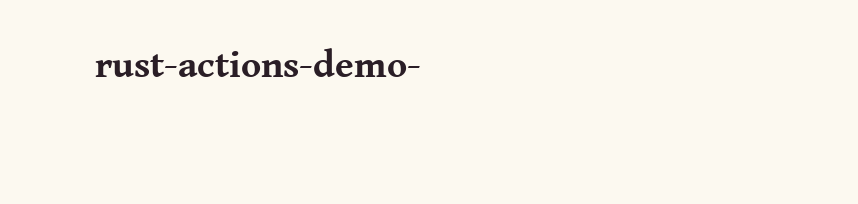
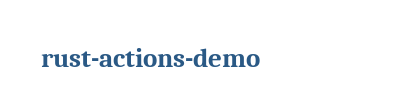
[95,48,421,77] rust-actions-demo- -> [41,48,260,67] rust-actions-demo

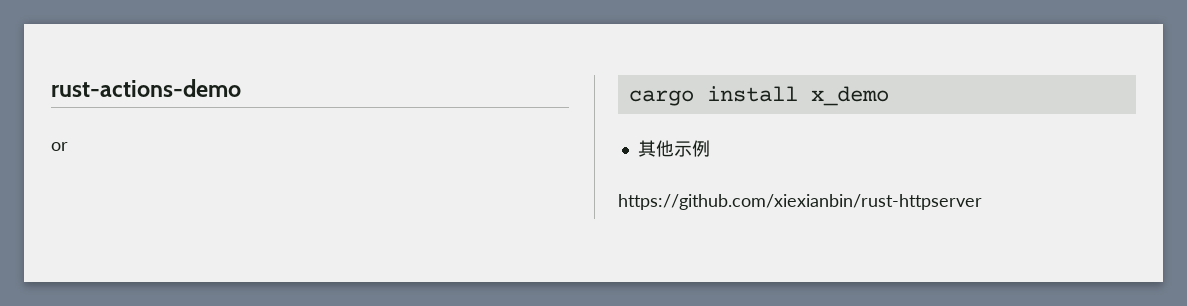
(260, 57) none -> [51,142,68,151] [628,86,889,106] [637,140,710,157] [618,194,982,210] // or // cargo install x_demo // 其他示例 // https://github.com/xiexianbin/rust-httpserver

